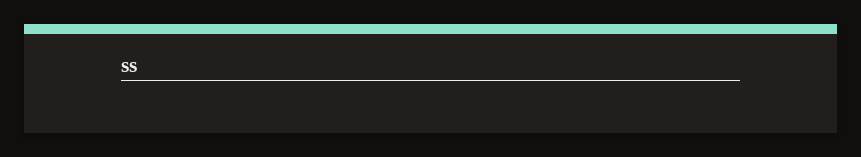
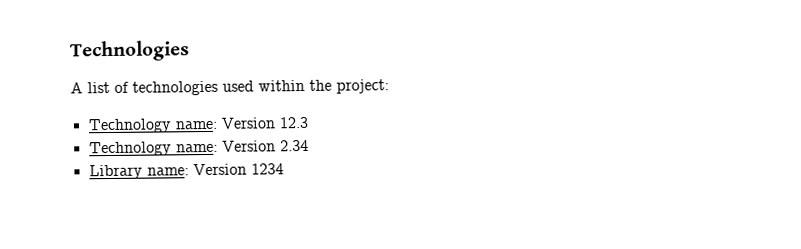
[121,62,137,72] ss -> [70,40,190,62] [70,79,389,96] [87,116,309,134] [88,139,309,157] [88,163,284,180] Technologies // A list of technologies used within the project: // Technology name: Version 12.3 // Technology name: Version 2.34 // Library name: Version 1234

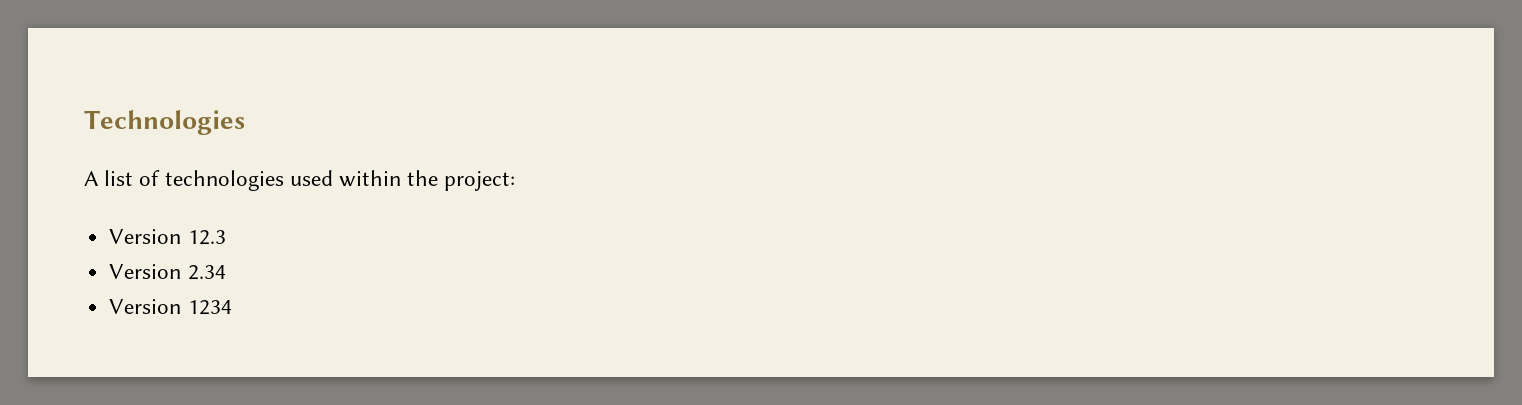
[87,118,218,134] Technology name: -> (516, 181) none
[88,141,218,157] Technology name: -> (226, 237) none
[88,164,189,180] Library name: -> (226, 272) none

